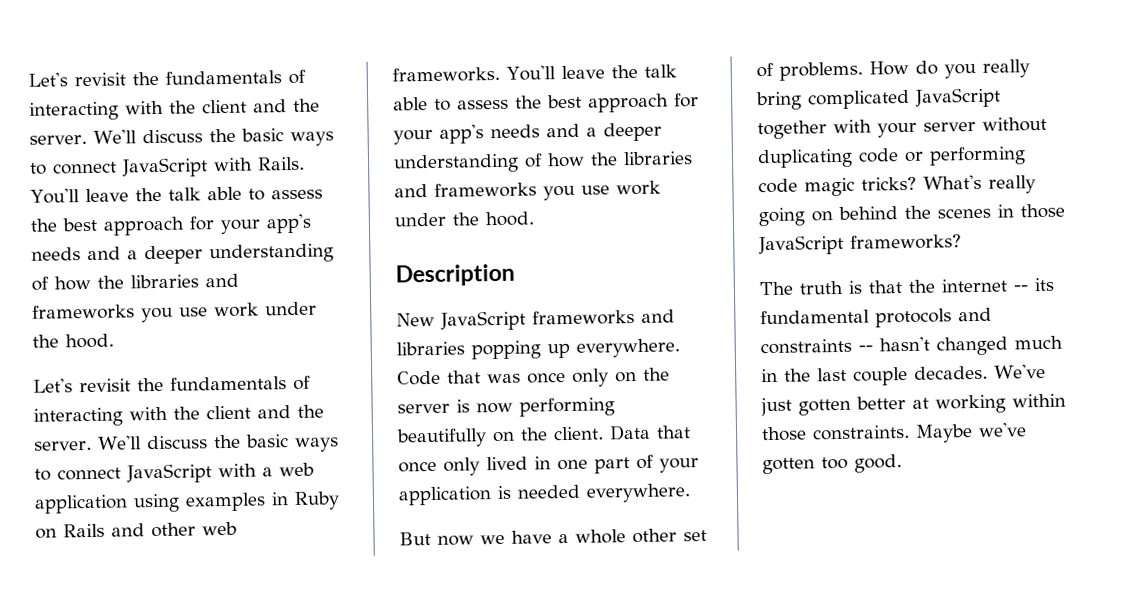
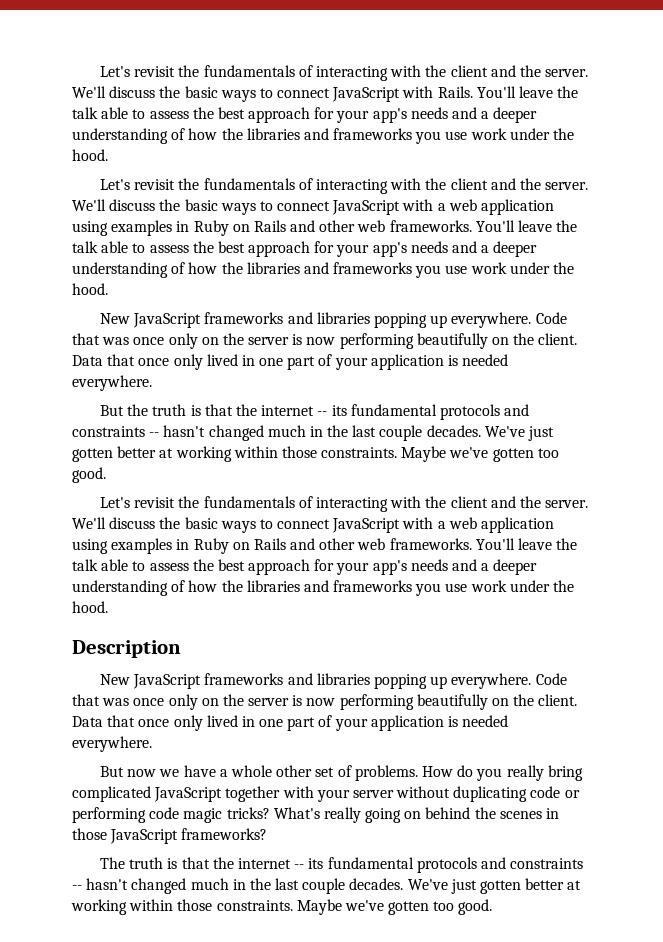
(534, 219) none -> [100,312,567,328] [72,333,578,349] [72,354,509,370] [72,375,152,391] [100,404,530,420] [72,425,555,441] [72,446,559,462] [72,467,106,483] [100,496,589,512] [72,517,555,533] [72,538,578,554] [72,559,538,575] [72,580,575,596] [72,601,108,613] // New JavaScript frameworks and libraries popping up everywhere. Code that was once only on the server is now performing beautifully on the client. Data that once only lived in one part of your application is needed everywhere. // But the truth is that the internet -- its fundamental protocols and constraints -- hasn't changed much in the last couple decades. We've just gotten better at working within those constraints. Maybe we've gotten too good. // Let's revisit the fundamentals of interacting with the client and the server. We'll discuss the basic ways to connect JavaScript with a web application using examples in Ruby on Rails and other web frameworks. You'll leave the talk able to assess the best approach for your app's needs and a deeper understanding of how the libraries and frameworks you use work under the hood.

